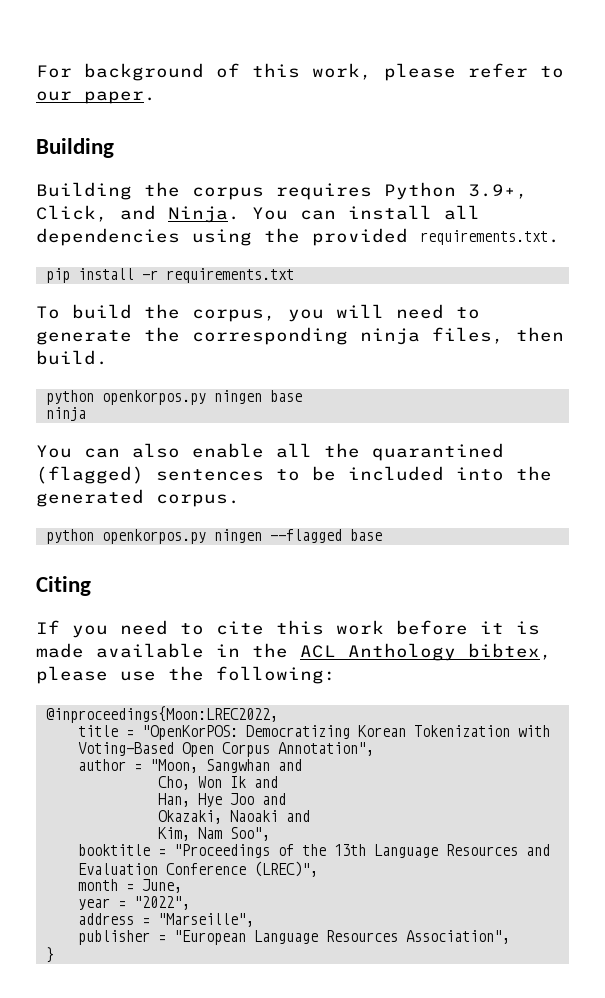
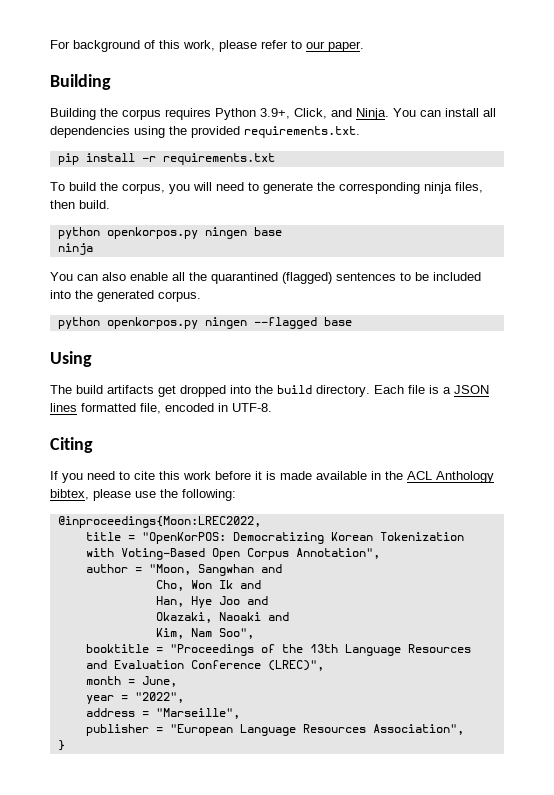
(382, 535) none -> [50,351,92,367] [50,385,489,397] [50,403,272,414] // Using // The build artifacts get dropped into the build directory. Each file is a JSON lines formatted file, encoded in UTF-8.

